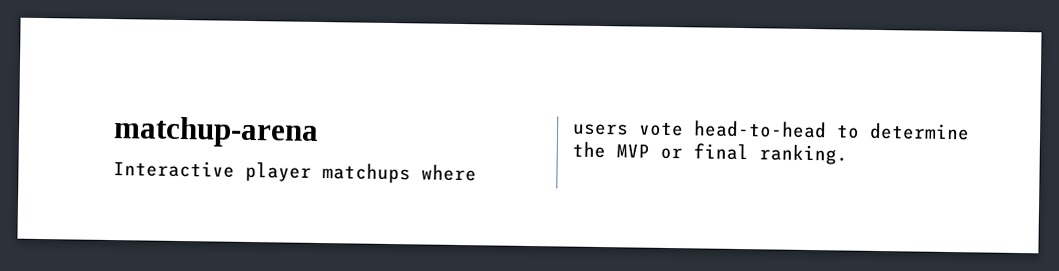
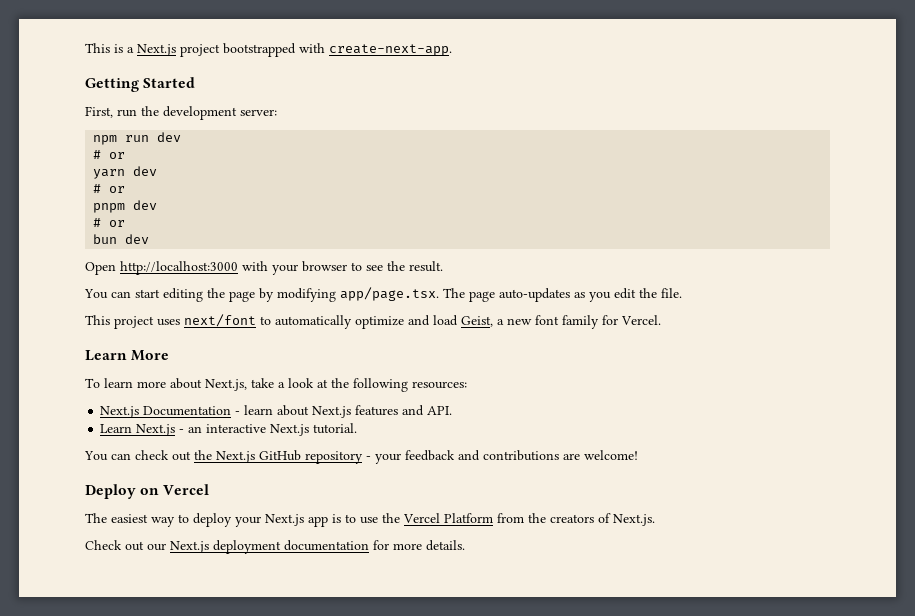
[113,116,319,148] [113,160,477,184] [573,120,970,141] [572,141,848,165] matchup-arena // Interactive player matchups where users vote head-to-head to determine the MVP or final ranking. -> [85,43,452,57] [85,77,196,92] [85,106,277,120] [93,132,182,145] [93,150,126,159] [93,166,158,179] [93,184,126,193] [93,200,158,213] [93,218,126,227] [93,234,150,244] [85,261,443,275] [84,287,682,302] [85,314,661,329] [85,350,170,361] [85,378,467,392] [100,405,453,418] [100,423,358,436] [84,450,638,464] [85,484,210,499] [85,513,655,527] [85,540,465,554] This is a Next.js project bootstrapped with create-next-app. // Getting Started // First, run the development server: // npm run dev // # or // yarn dev // # or // pnpm dev // # or // bun dev // Open http://localhost:3000 with your browser to see the result. // You can start editing the page by modifying app/page.tsx. The page auto-updates as you edit the file. // This project uses next/font to automatically optimize and load Geist, a new font family for Vercel. // Learn More // To learn more about Next.js, take a look at the following resources: // Next.js Documentation - learn about Next.js features and API. // Learn Next.js - an interactive Next.js tutorial. // You can check out the Next.js GitHub repository - your feedback and contributions are welcome! // Deploy on Vercel // The easiest way to deploy your Next.js app is to use the Vercel Platform from the creators of Next.js. // Check out our Next.js deployment documentation for more details.

